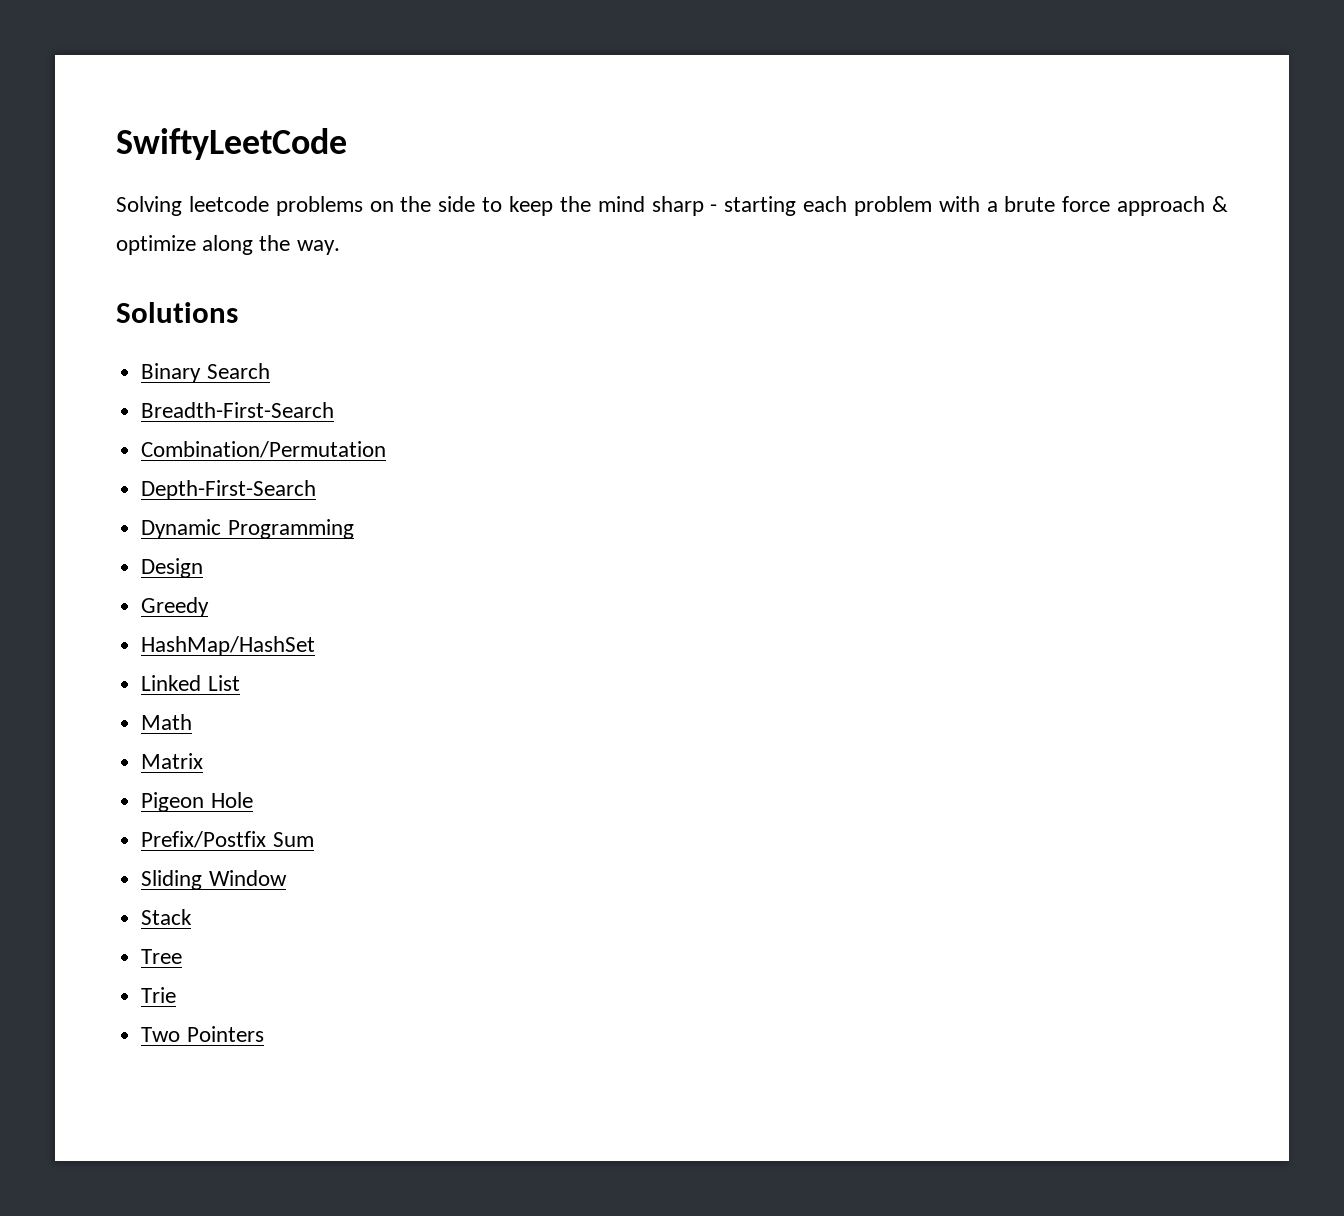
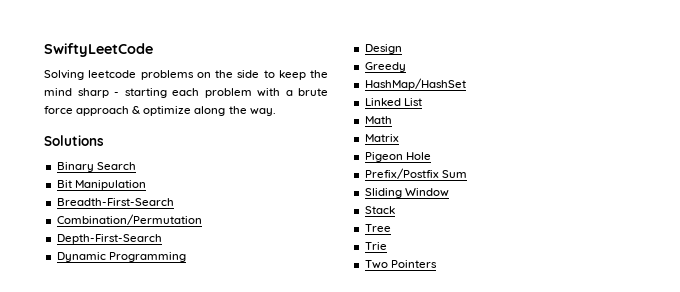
(270, 371) none -> [56,180,146,190] // Bit Manipulation

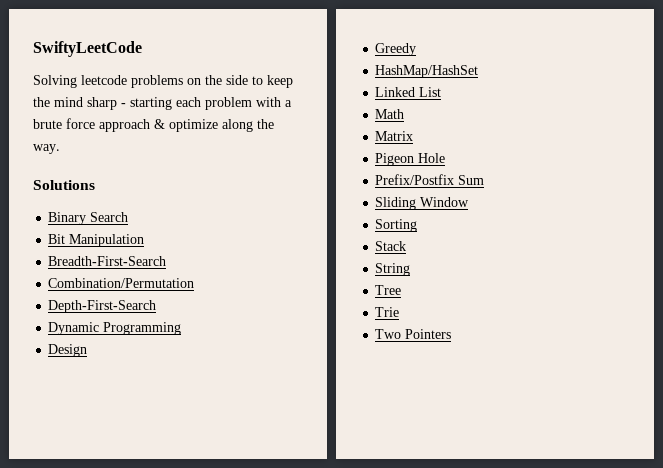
(449, 192) none -> [375,219,418,232] // Sorting
(395, 210) none -> [375,263,411,276] // String

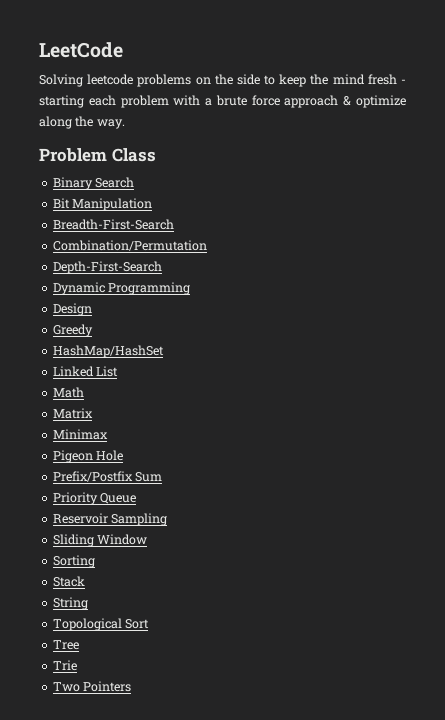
[33,41,142,57] SwiftyLeetCode -> [39,42,123,58] LeetCode
[87,97,117,110] sharp -> [367,74,397,85] fresh
[33,180,95,190] Solutions -> [39,148,156,162] Problem Class
(414, 136) none -> [52,429,108,440] // Minimax
(485, 180) none -> [52,492,137,505] [52,513,168,526] // Priority Queue // Reservoir Sampling
(411, 269) none -> [52,618,150,631] // Topological Sort

